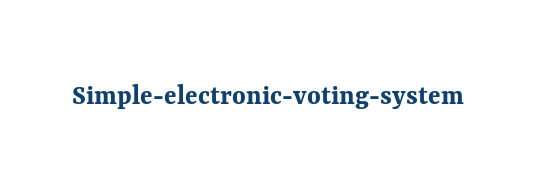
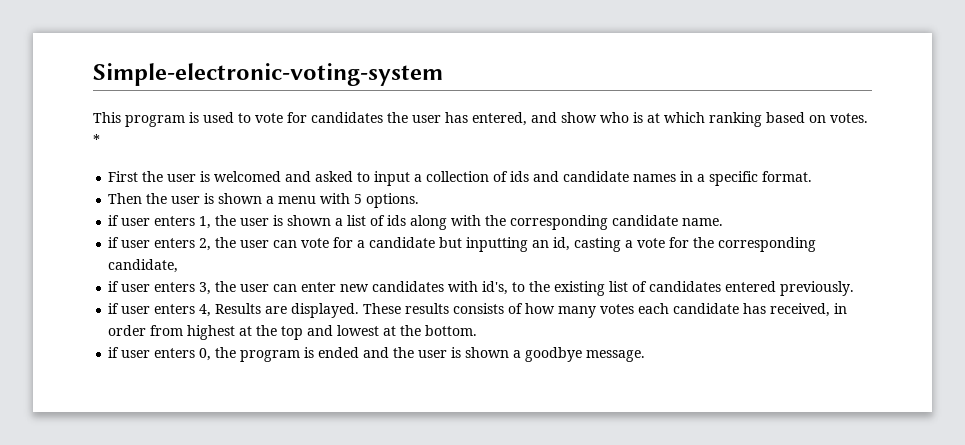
(464, 96) none -> [93,112,868,127] [93,134,100,145] [108,171,813,186] [108,193,420,208] [108,215,724,230] [108,237,817,252] [108,259,179,273] [108,281,855,296] [108,303,848,318] [108,325,478,340] [108,347,646,362] // This program is used to vote for candidates the user has entered, and show who is at which ranking based on votes. * // First the user is welcomed and asked to input a collection of ids and candidate names in a specific format. // Then the user is shown a menu with 5 options. // if user enters 1, the user is shown a list of ids along with the corresponding candidate name. // if user enters 2, the user can vote for a candidate but inputting an id, casting a vote for the corresponding candidate, // if user enters 3, the user can enter new candidates with id's, to the existing list of candidates entered previously. // if user enters 4, Results are displayed. These results consists of how many votes each candidate has received, in order from highest at the top and lowest at the bottom. // if user enters 0, the program is ended and the user is shown a goodbye message.

